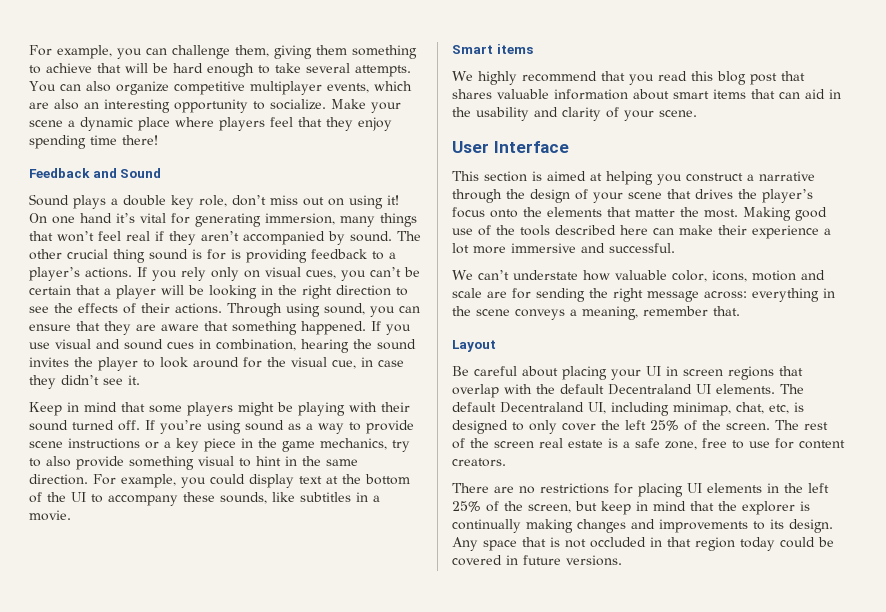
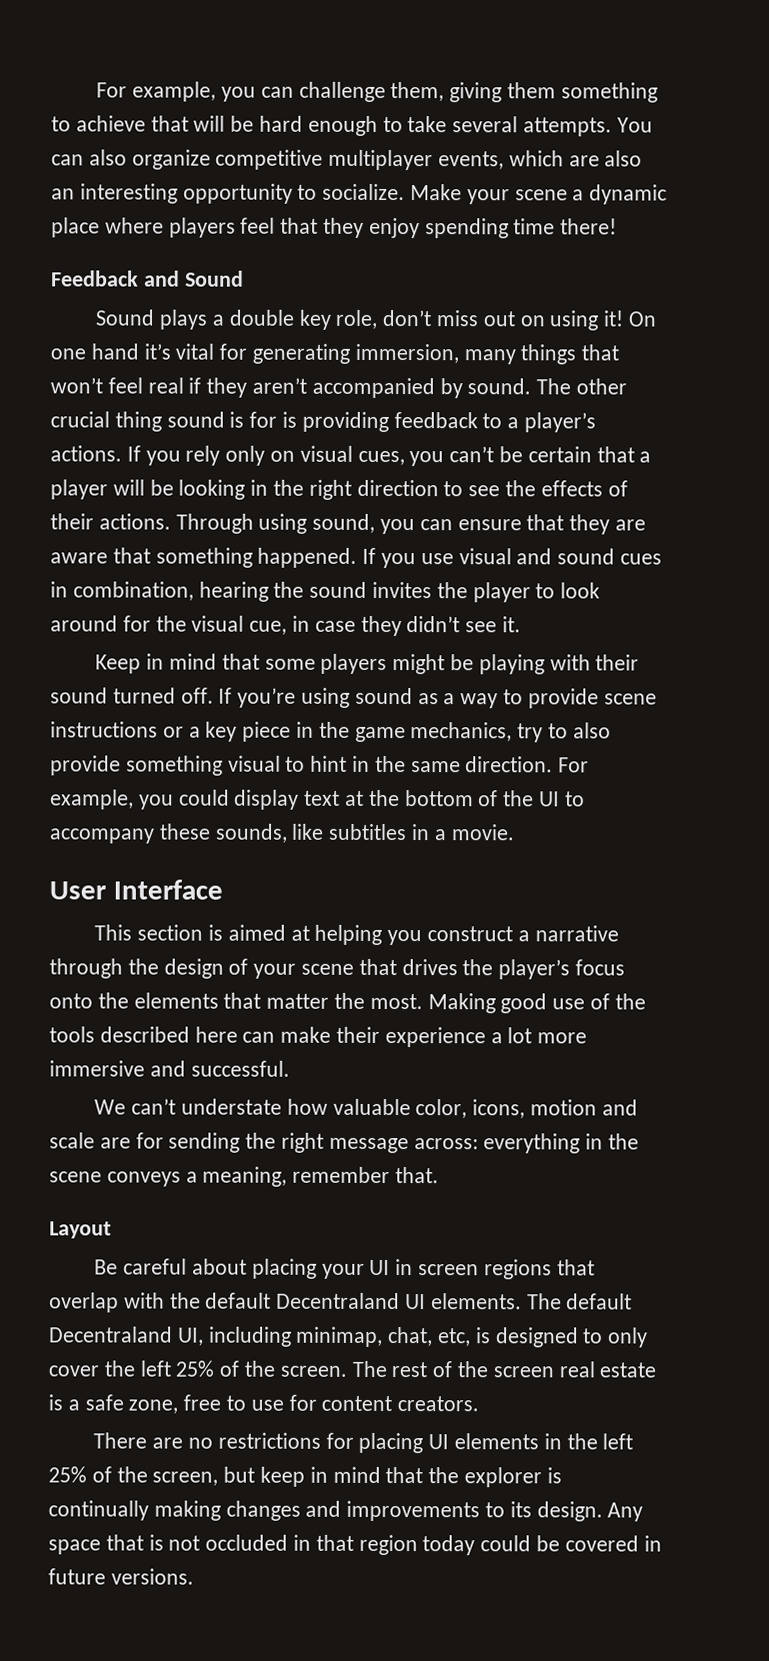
[452,44,533,54] [452,71,805,85] [452,89,841,100] [452,107,697,121] // Smart items // We highly recommend that you read this blog post that shares valuable information about smart items that can aid in the usability and clarity of your scene. -> (515, 832) none

